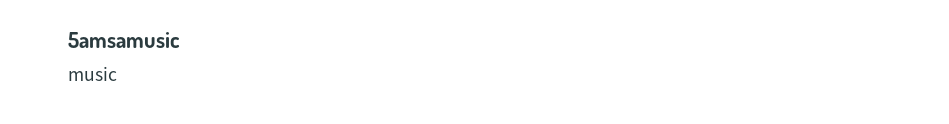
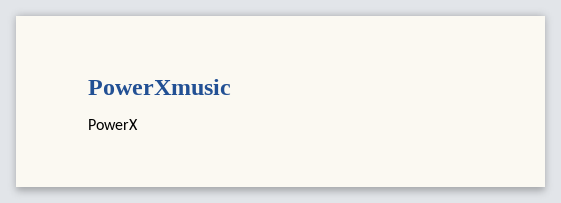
[68,32,180,48] [68,66,117,81] 5amsamusic // music -> [88,79,231,95] [88,119,138,130] PowerXmusic // PowerX

